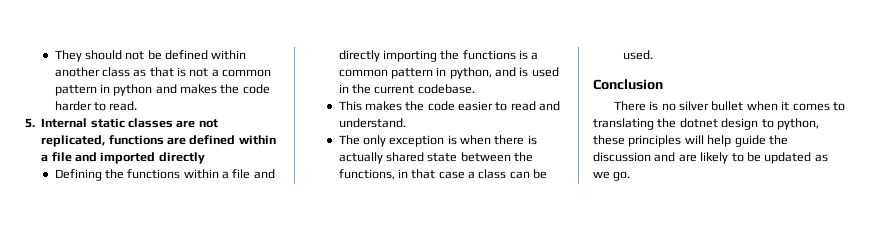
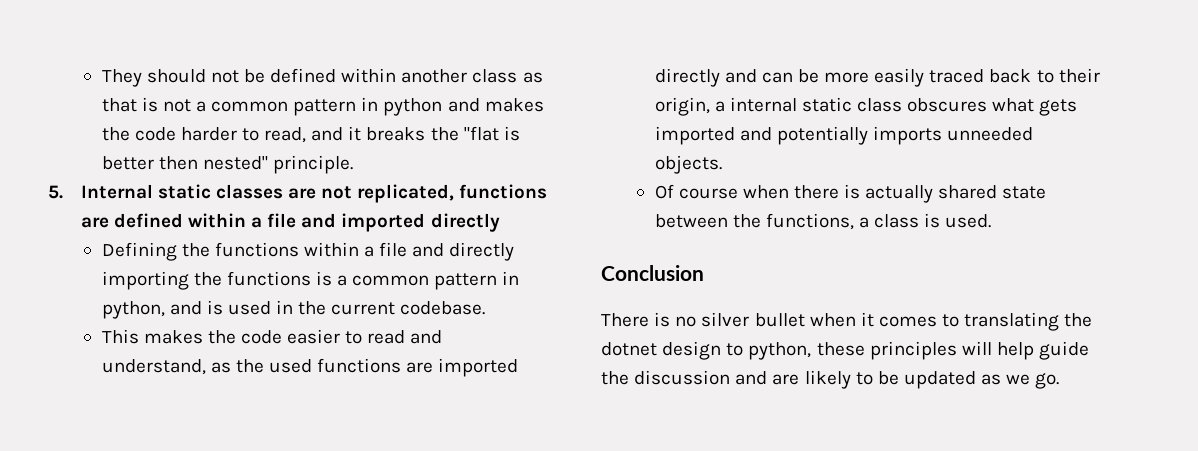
[109,101,138,111] read. -> [264,126,520,143] [101,155,353,174] read, and it breaks the "flat is better then nested" principle.
[338,118,406,128] [338,135,457,147] understand. // The only exception is -> [101,358,519,377] [654,68,1100,87] [654,97,1078,116] [654,126,1034,145] [654,155,722,174] [654,184,738,199] understand, as the used functions are imported directly and can be more easily traced back to their origin, a internal static class obscures what gets imported and potentially imports unneeded objects. // Of course
[397,169,548,179] in that case a class can be -> [858,213,941,228] a class is

